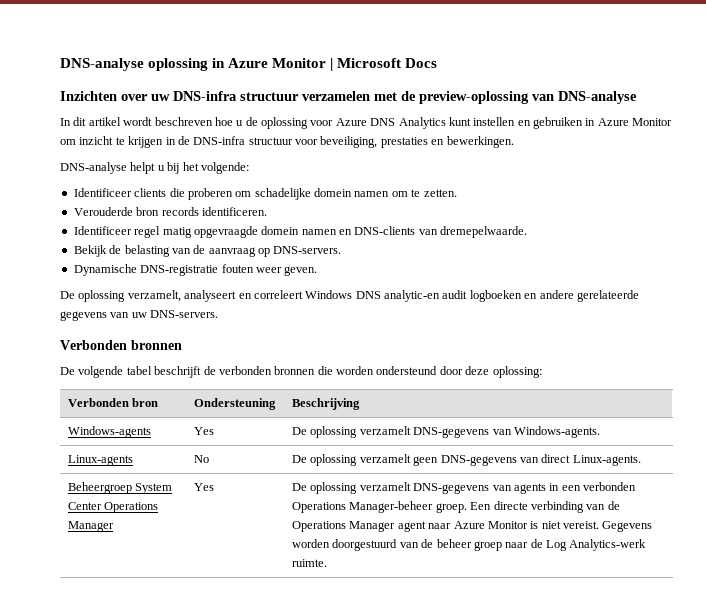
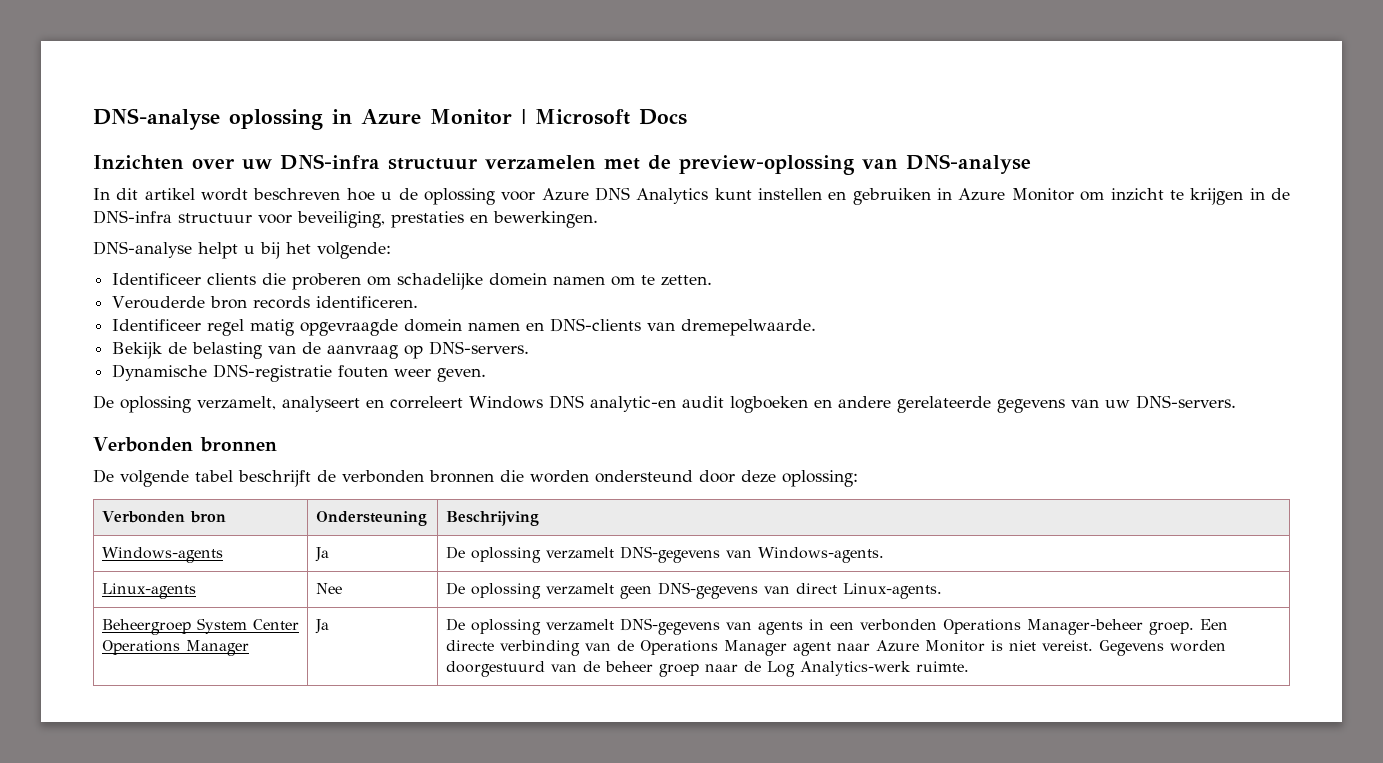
[194,427,215,435] Yes -> [314,547,329,562] Ja
[194,455,210,463] No -> [315,583,342,594] Nee
[194,483,215,491] Yes -> [314,619,329,634] Ja

